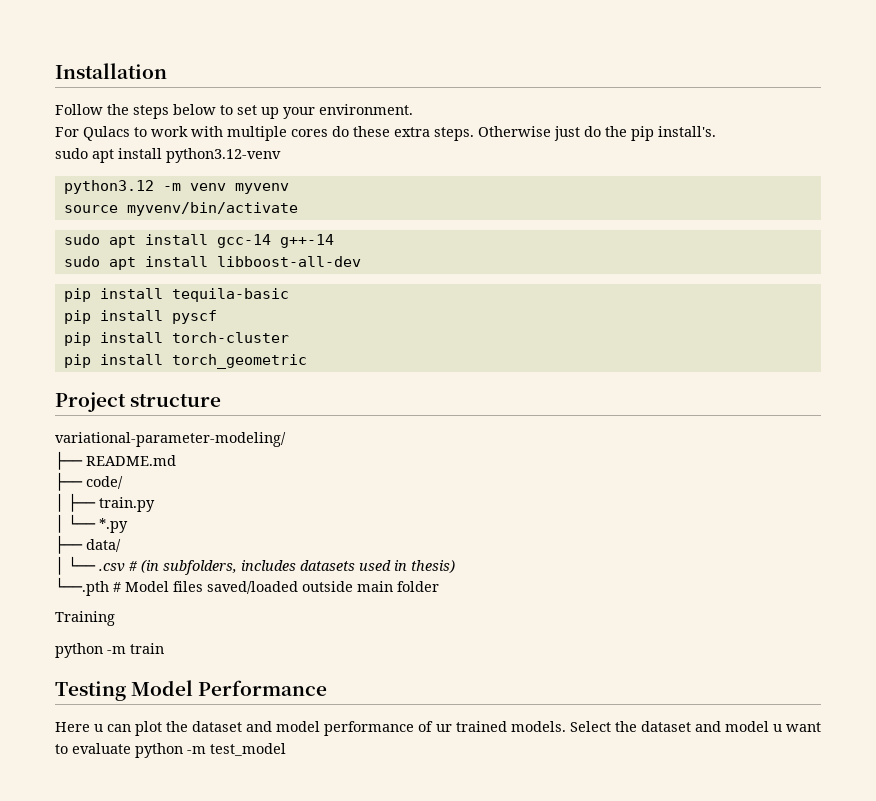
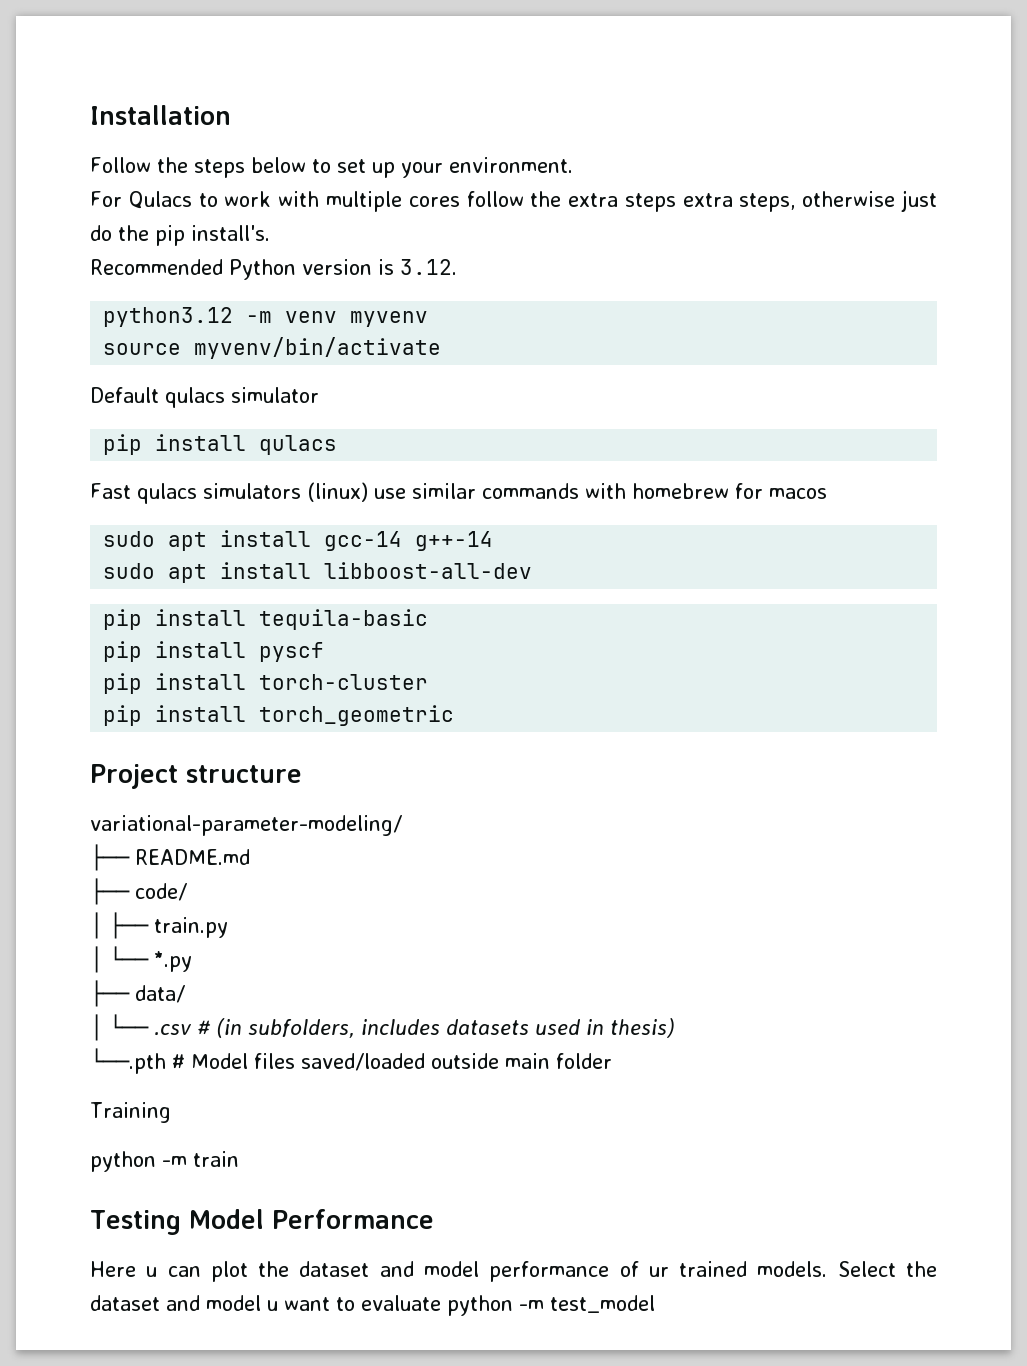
[332,126,551,141] do these extra steps. Otherwise -> [466,191,896,212] follow the extra steps extra steps, otherwise
[55,148,281,163] sudo apt install python3.12-venv -> [90,259,457,280] Recommended Python version is 3.12.
(298, 209) none -> [90,387,319,408] [103,434,338,455] [90,482,827,504] // Default qulacs simulator // pip install qulacs // Fast qulacs simulators (linux) use similar commands with homebrew for macos

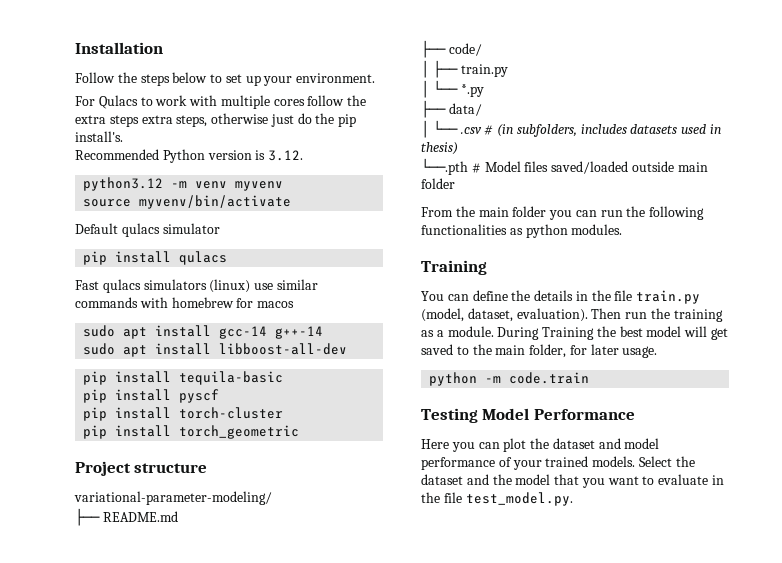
[90,1102,171,1123] [90,1151,239,1172] Training // python -m train -> [421,206,705,220] [421,224,623,238] [421,260,487,275] [421,290,701,304] [421,308,723,322] [421,326,729,340] [421,344,658,358] [429,372,590,386] From the main folder you can run the following functionalities as python modules. // Training // You can define the details in the file train.py (model, dataset, evaluation). Then run the training as a module. During Training the best model will get saved to the main folder, for later usage. // python -m code.train
[146,1266,158,1277] u -> [451,442,475,452] you
[648,1266,669,1277] ur -> [512,460,542,470] your
[206,1295,655,1316] model u want to evaluate python -m test_model -> [492,474,725,488] [421,492,573,506] the model that you want to evaluate in the file test_model.py.

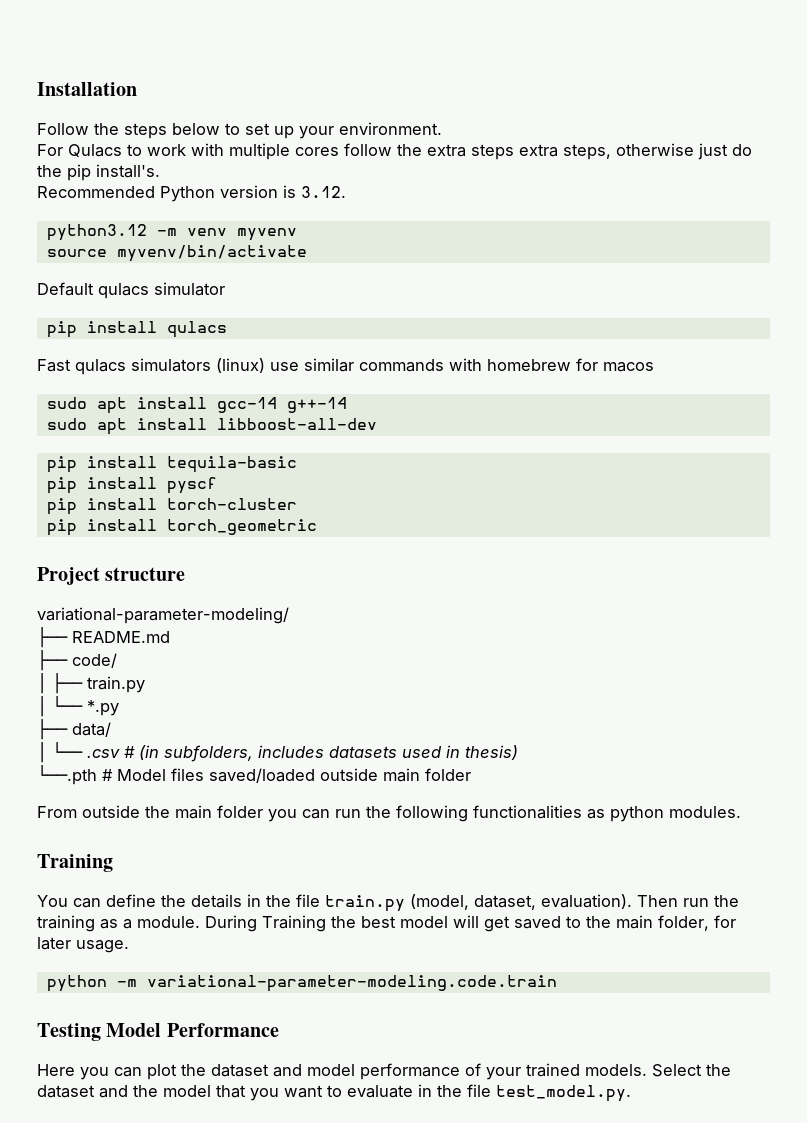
(453, 212) none -> [82,805,140,818] outside
[509,372,590,384] code.train -> [146,975,557,992] variational-parameter-modeling.code.train

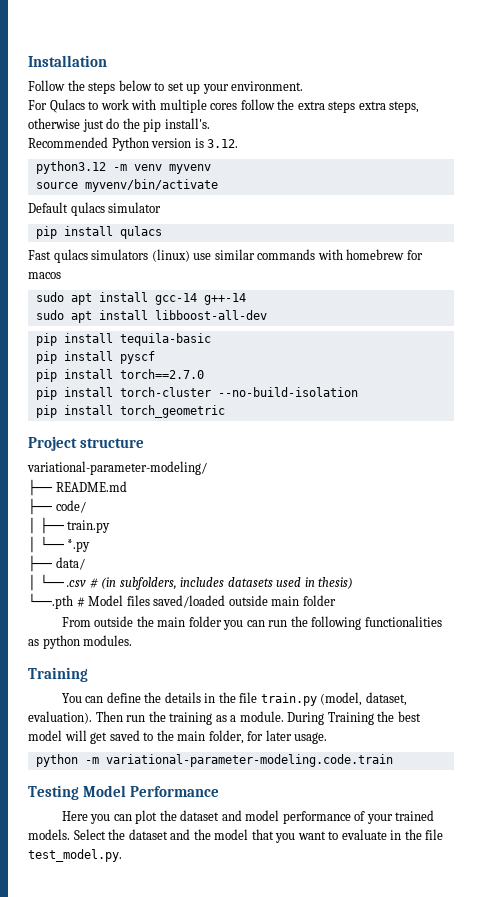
(217, 485) none -> [35,369,204,382] // pip install torch==2.7.0
(297, 504) none -> [217,387,358,397] --no-build-isolation

